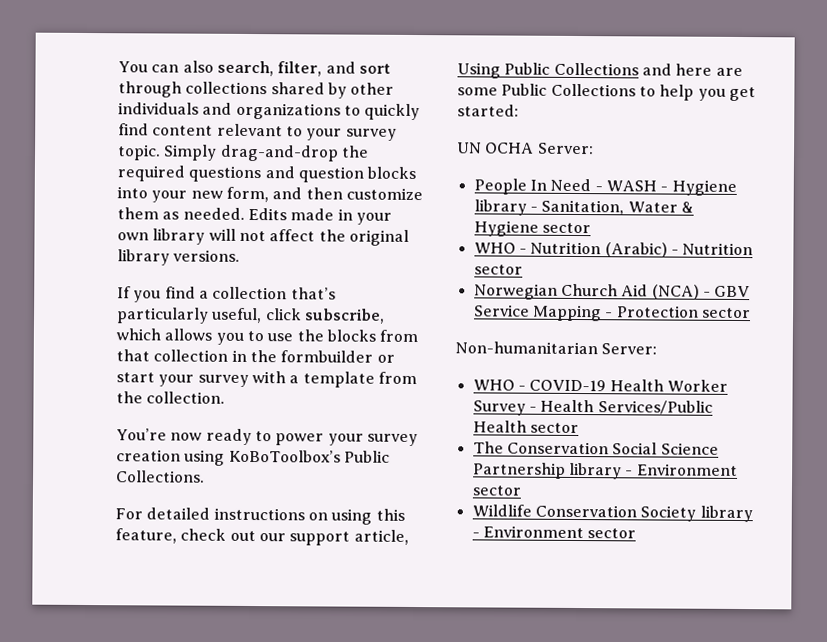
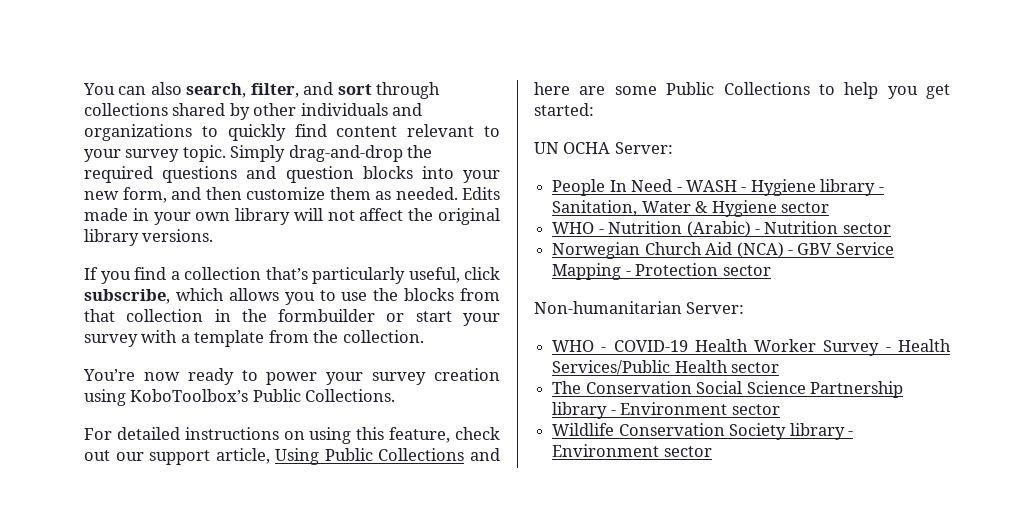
[228,449,341,463] KoBoToolbox’s -> [130,389,249,402] KoboToolbox’s

